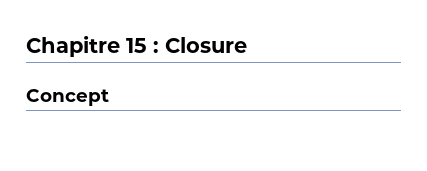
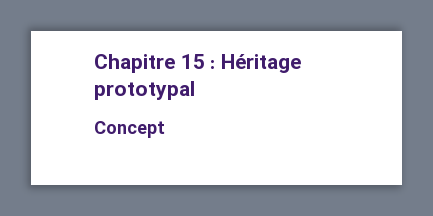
[165,37,247,53] Closure -> [221,54,302,73] [94,81,195,100] Héritage prototypal

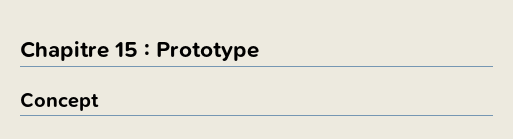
[221,54,302,73] [94,81,195,100] Héritage prototypal -> [156,42,260,61] Prototype

